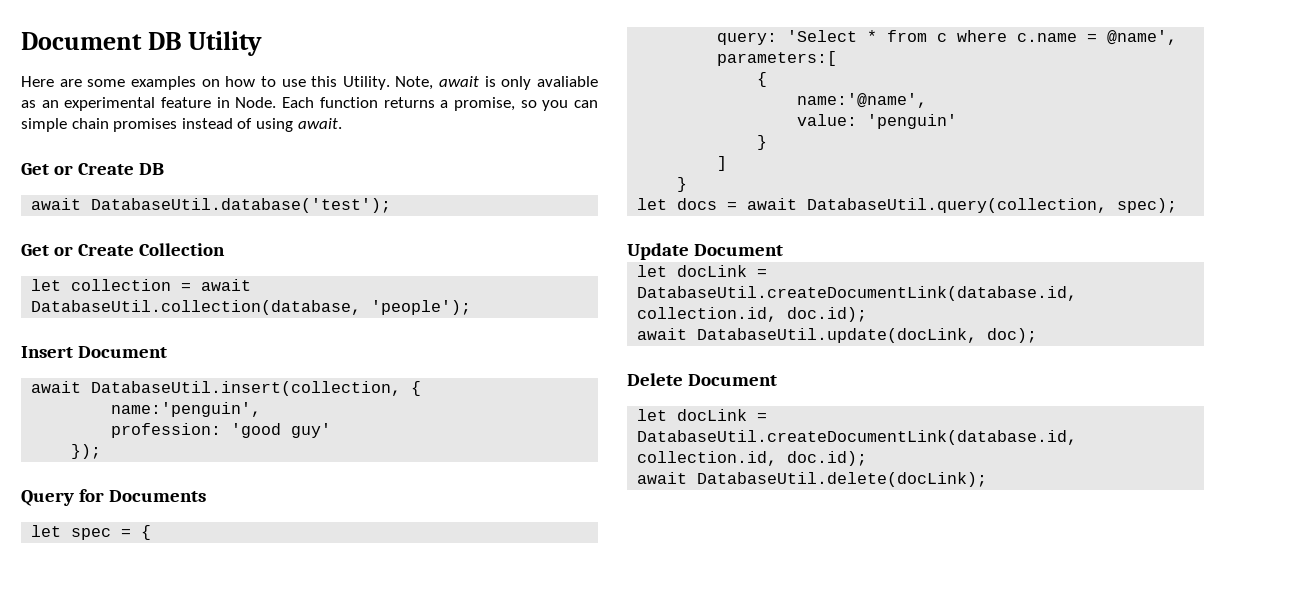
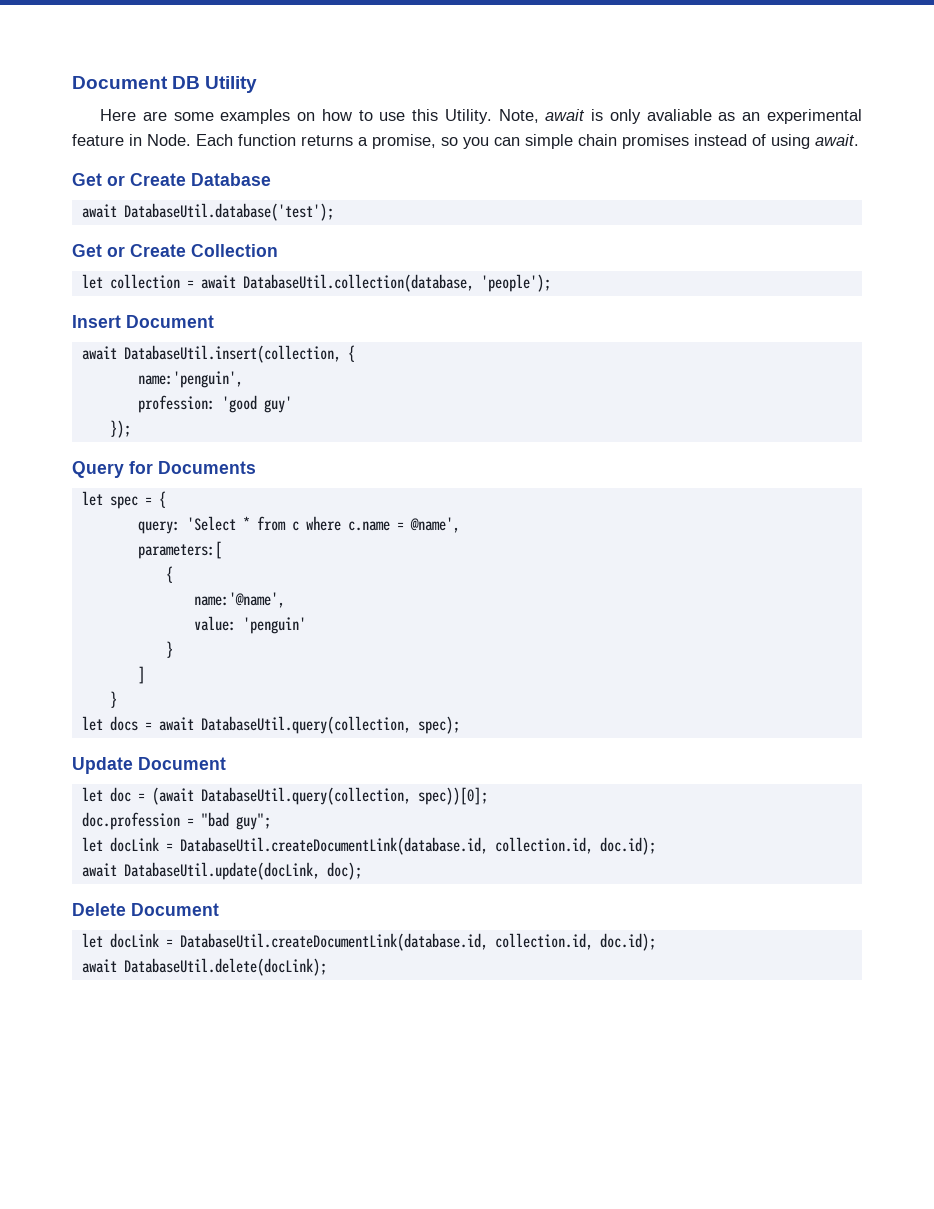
[139,163,165,175] DB -> [191,173,271,186] Database
(784, 250) none -> [81,787,488,805] [81,812,271,830] // let doc = (await DatabaseUtil.query(collection, spec))[0]; // doc.profession = "bad guy";

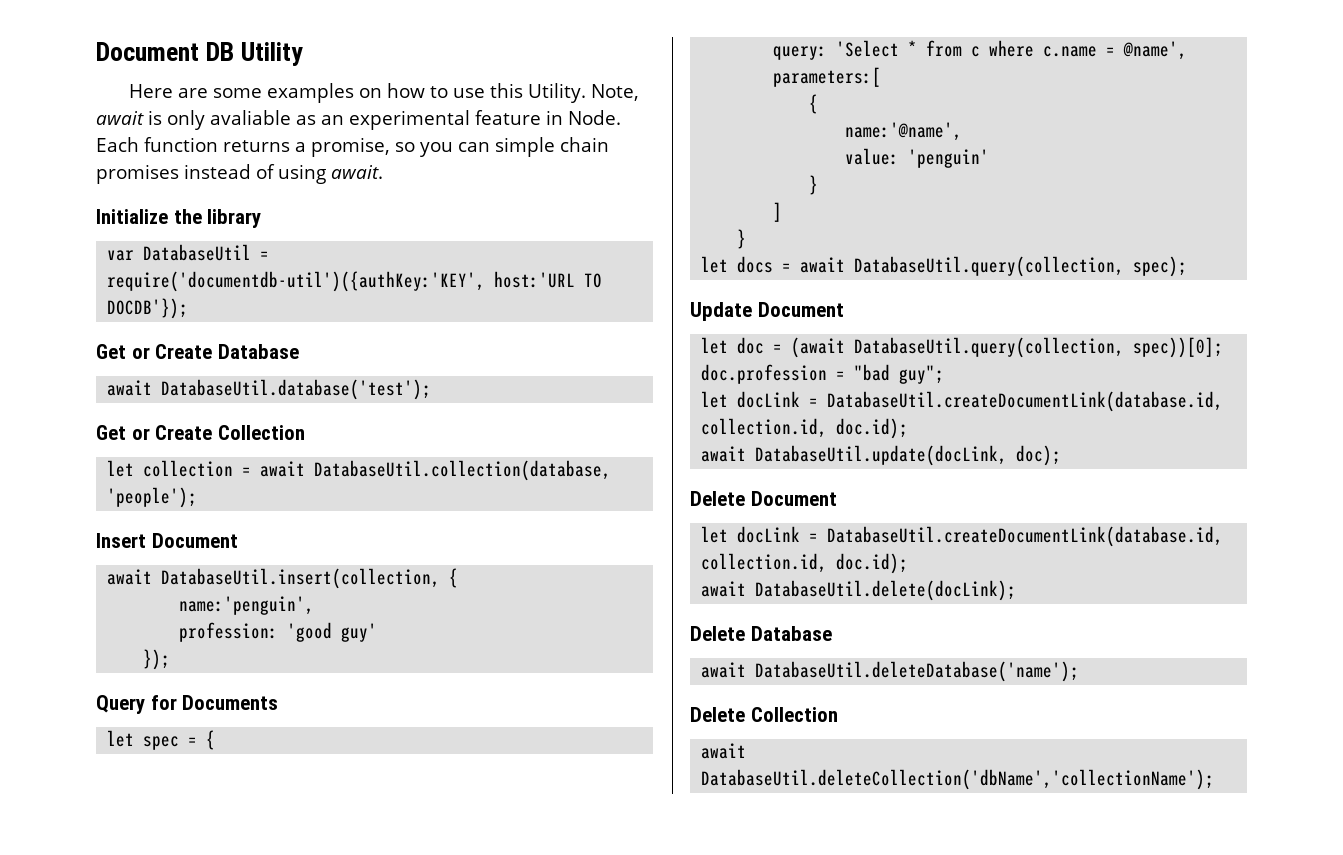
(859, 140) none -> [96,209,262,228] [107,244,270,261] [107,271,603,292] [107,298,189,319] // Initialize the library // var DatabaseUtil = require('documentdb-util')({authKey:'KEY', host:'URL TO DOCDB'});
(327, 967) none -> [690,626,832,641] [701,661,1080,682] [690,707,838,722] [701,743,747,759] [701,769,1215,790] // Delete Database // await DatabaseUtil.deleteDatabase('name'); // Delete Collection // await DatabaseUtil.deleteCollection('dbName','collectionName');

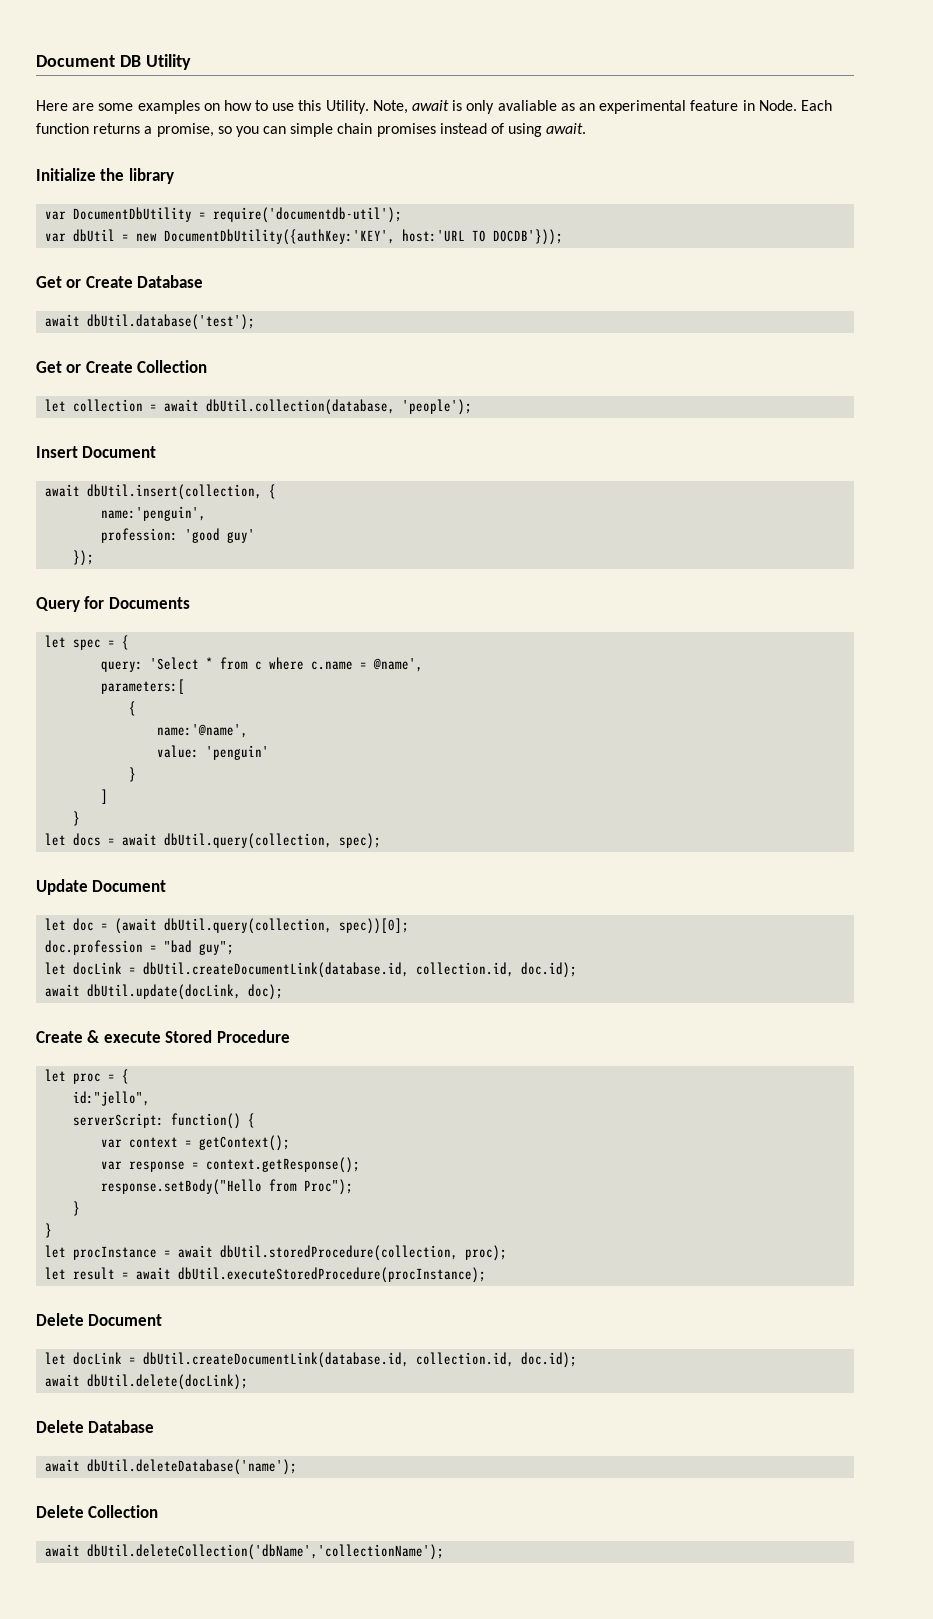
[143,244,270,261] [107,271,486,292] DatabaseUtil = require('documentdb-util')({authKey:'KEY', -> [73,207,403,223] [45,229,396,245] DocumentDbUtility = require('documentdb-util'); // var dbUtil = new DocumentDbUtility({authKey:'KEY',
[107,298,189,319] DOCDB'}); -> [493,229,564,245] DOCDB'}));
[161,379,432,400] DatabaseUtil.database('test'); -> [87,314,256,330] dbUtil.database('test');
[314,460,612,481] DatabaseUtil.collection(database, -> [206,399,396,415] dbUtil.collection(database,
[161,568,441,589] DatabaseUtil.insert(collection, -> [87,484,263,500] dbUtil.insert(collection,
[854,256,1125,277] DatabaseUtil.query(collection, -> [164,833,333,849] dbUtil.query(collection,
[854,337,1125,358] DatabaseUtil.query(collection, -> [164,918,333,934] dbUtil.query(collection,
[827,391,1224,412] [701,418,909,439] [701,445,1008,466] DatabaseUtil.createDocumentLink(database.id, collection.id, doc.id); // await DatabaseUtil.update(docLink, -> [143,962,578,978] [45,984,242,1000] dbUtil.createDocumentLink(database.id, collection.id, doc.id); // await dbUtil.update(docLink,
(1062, 455) none -> [36,1030,290,1043] [45,1069,130,1084] [73,1091,151,1106] [73,1113,256,1129] [101,1135,291,1151] [101,1157,361,1173] [101,1179,354,1195] [73,1201,81,1216] [45,1223,53,1238] [45,1245,508,1261] [45,1267,487,1283] // Create & execute Stored Procedure // let proc = { // id:"jello", // serverScript: function() { // var context = getContext(); // var response = context.getResponse(); // response.setBody("Hello from Proc"); // } // } // let procInstance = await dbUtil.storedProcedure(collection, proc); // let result = await dbUtil.executeStoredProcedure(procInstance);
[827,526,1224,547] [701,553,909,574] [701,580,1017,601] DatabaseUtil.createDocumentLink(database.id, collection.id, doc.id); // await DatabaseUtil.delete(docLink); -> [143,1352,578,1368] [45,1374,249,1390] dbUtil.createDocumentLink(database.id, collection.id, doc.id); // await dbUtil.delete(docLink);
[755,661,1080,682] DatabaseUtil.deleteDatabase('name'); -> [87,1459,298,1475] dbUtil.deleteDatabase('name');
[701,769,1215,790] DatabaseUtil.deleteCollection('dbName','collectionName'); -> [87,1544,445,1560] dbUtil.deleteCollection('dbName','collectionName');

